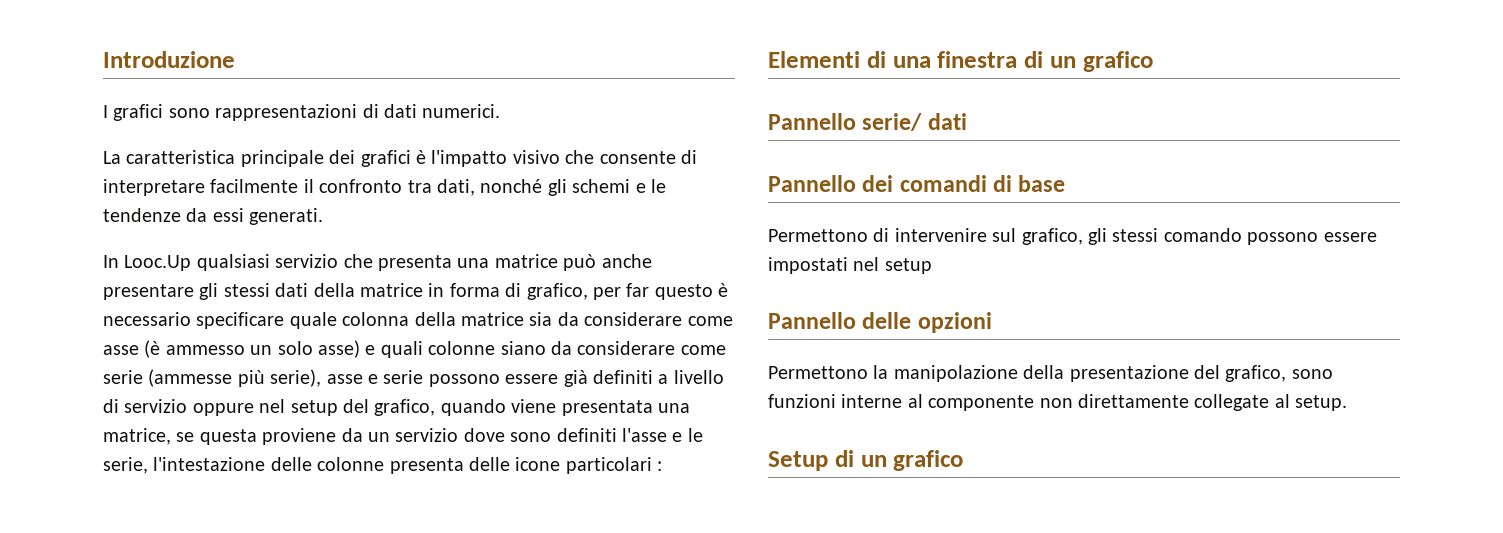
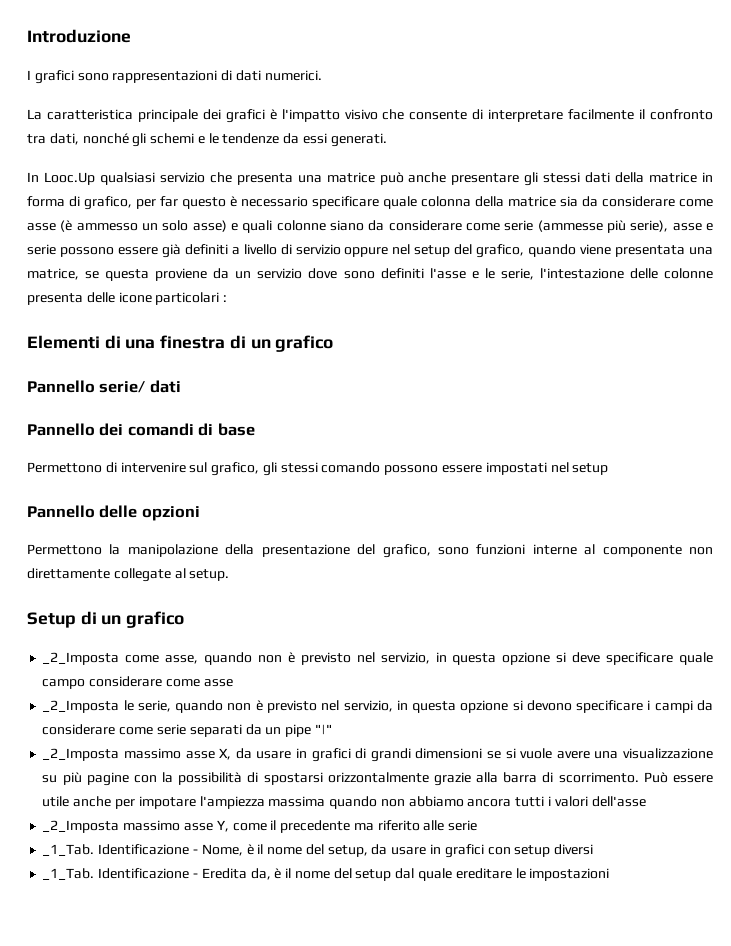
(964, 460) none -> [42,652,713,665] [42,676,233,689] [42,700,713,713] [42,724,332,737] [42,748,714,762] [42,772,713,786] [42,796,646,809] [42,820,478,833] [42,844,594,858] [42,868,610,881] // _2_Imposta come asse, quando non è previsto nel servizio, in questa opzione si deve specificare quale campo considerare come asse // _2_Imposta le serie, quando non è previsto nel servizio, in questa opzione si devono specificare i campi da considerare come serie separati da un pipe "|" // _2_Imposta massimo asse X, da usare in grafici di grandi dimensioni se si vuole avere una visualizzazione su più pagine con la possibilità di spostarsi orizzontalmente grazie alla barra di scorrimento. Può essere utile anche per impotare l'ampiezza massima quando non abbiamo ancora tutti i valori dell'asse // _2_Imposta massimo asse Y, come il precedente ma riferito alle serie // _1_Tab. Identificazione - Nome, è il nome del setup, da usare in grafici con setup diversi // _1_Tab. Identificazione - Eredita da, è il nome del setup dal quale ereditare le impostazioni

